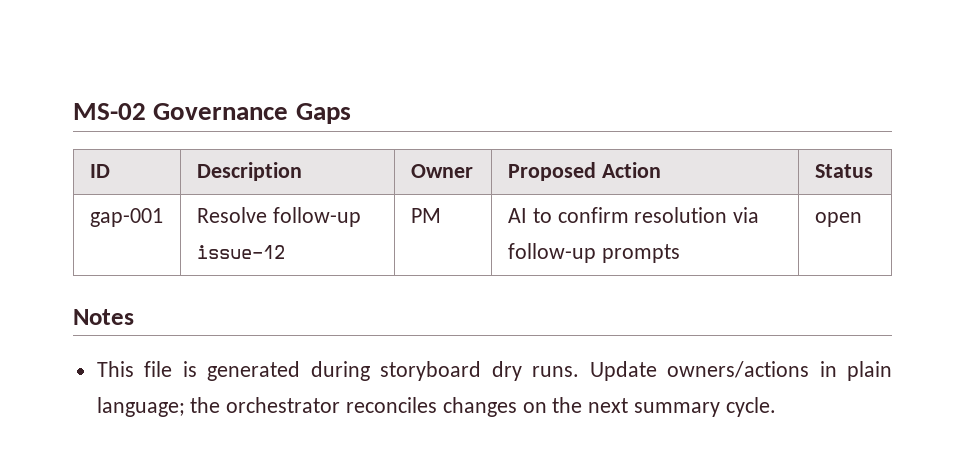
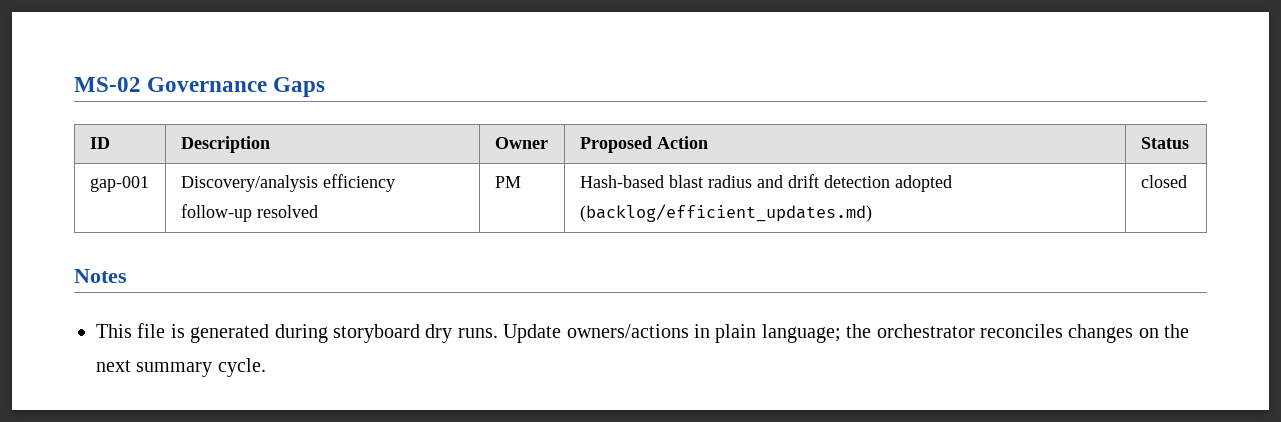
[196,207,361,227] [196,245,285,259] [410,208,441,223] [507,207,760,223] [507,243,680,263] [814,212,862,227] Resolve follow-up issue-12 | PM | AI to confirm resolution via follow-up prompts | open -> [180,174,395,192] [180,204,318,222] [494,176,521,188] [579,174,952,192] [579,204,872,222] [1140,175,1187,188] Discovery/analysis efficiency follow-up resolved | PM | Hash-based blast radius and drift detection adopted (backlog/efficient_updates.md) | closed

